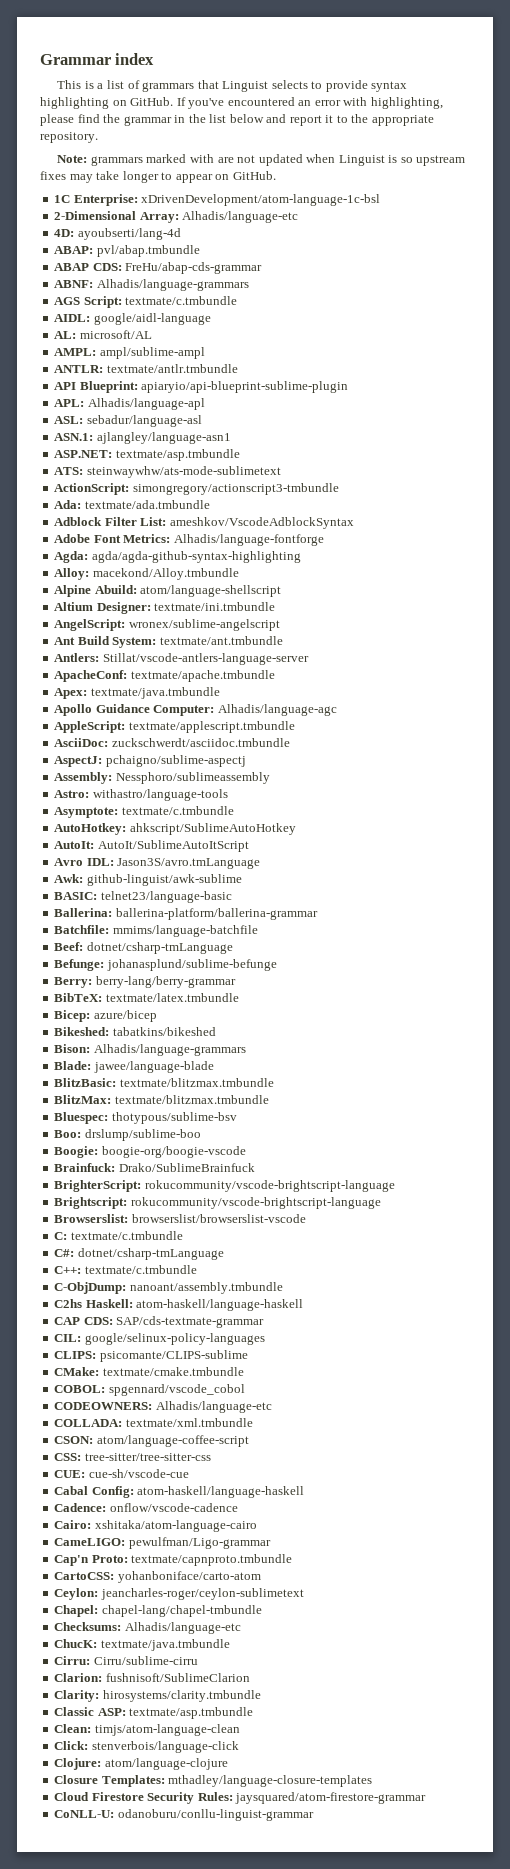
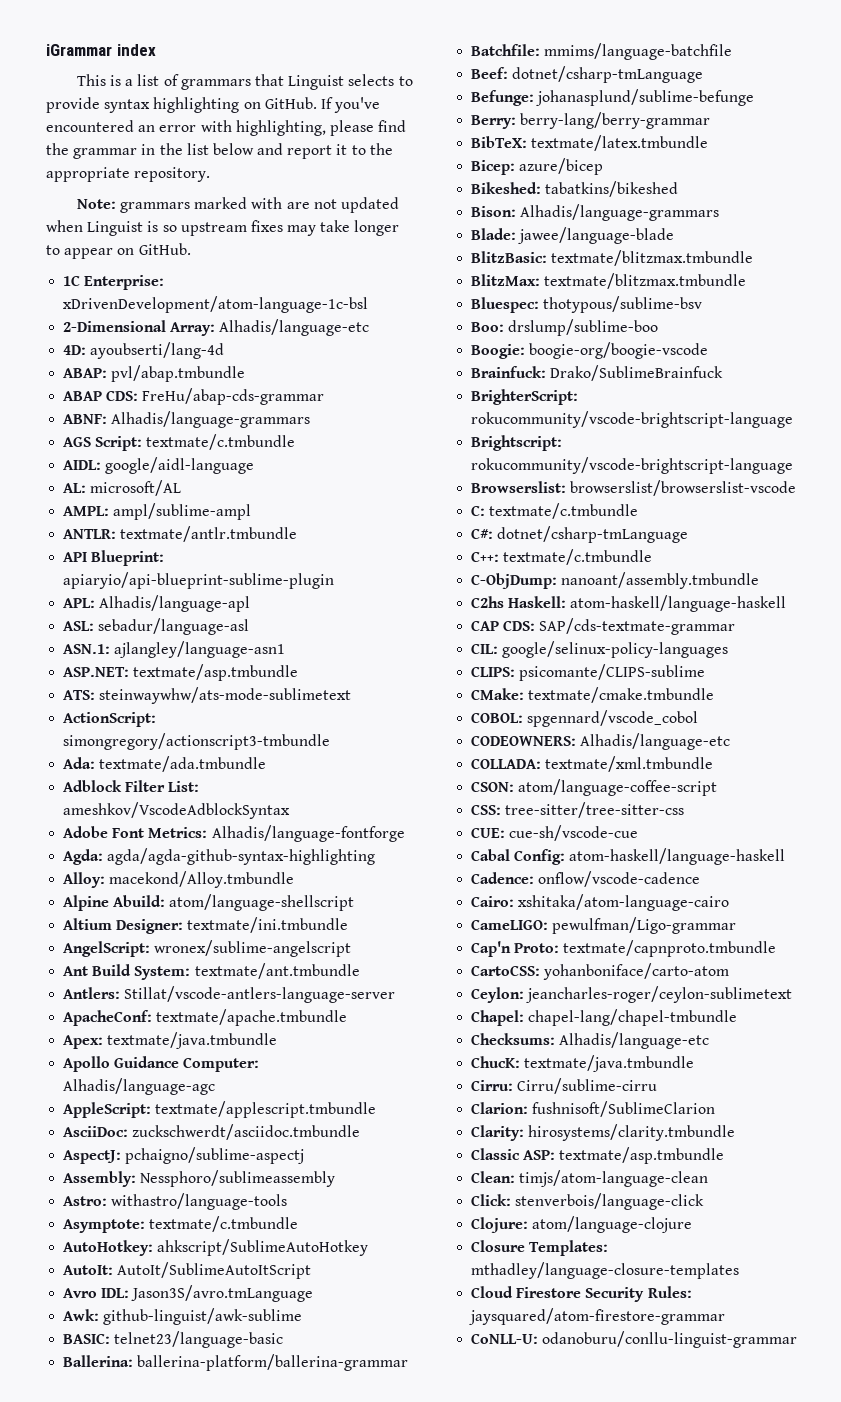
[40,54,111,65] Grammar -> [46,44,112,56] iGrammar

